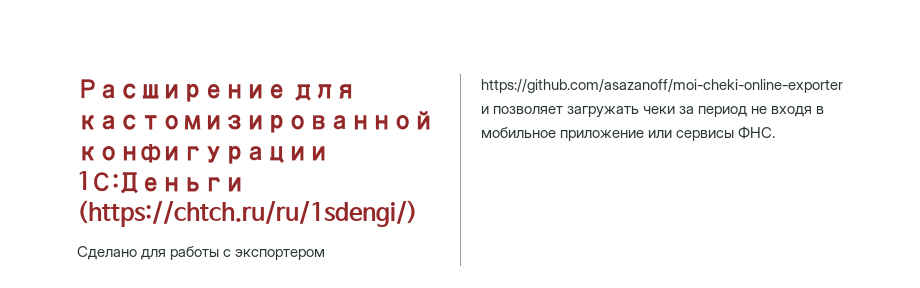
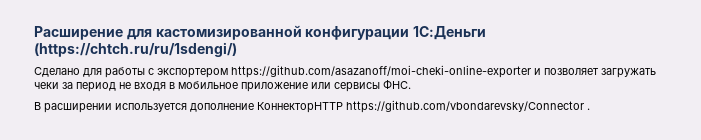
(776, 132) none -> [34,100,590,113] // В расширении используется дополнение КоннекторHTTP https://github.com/vbondarevsky/Connector .

